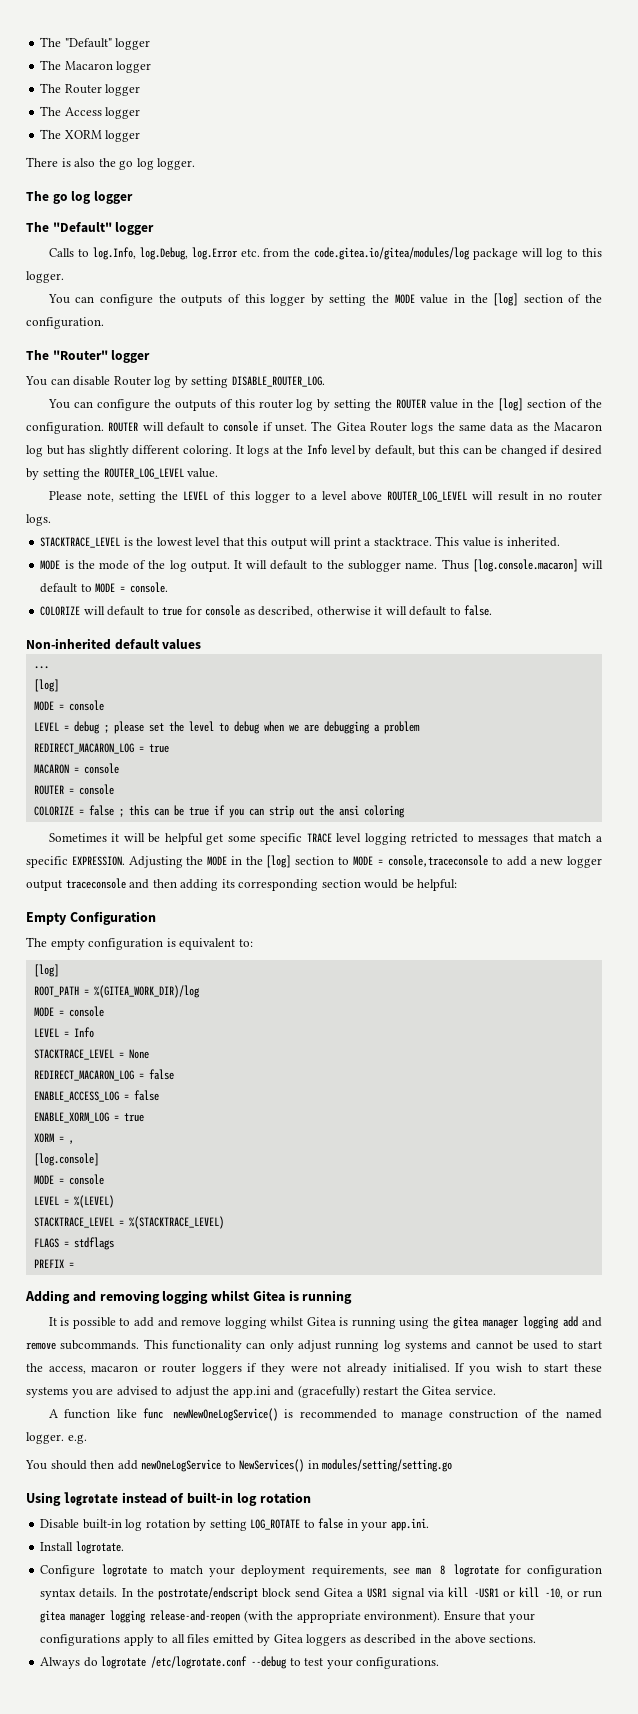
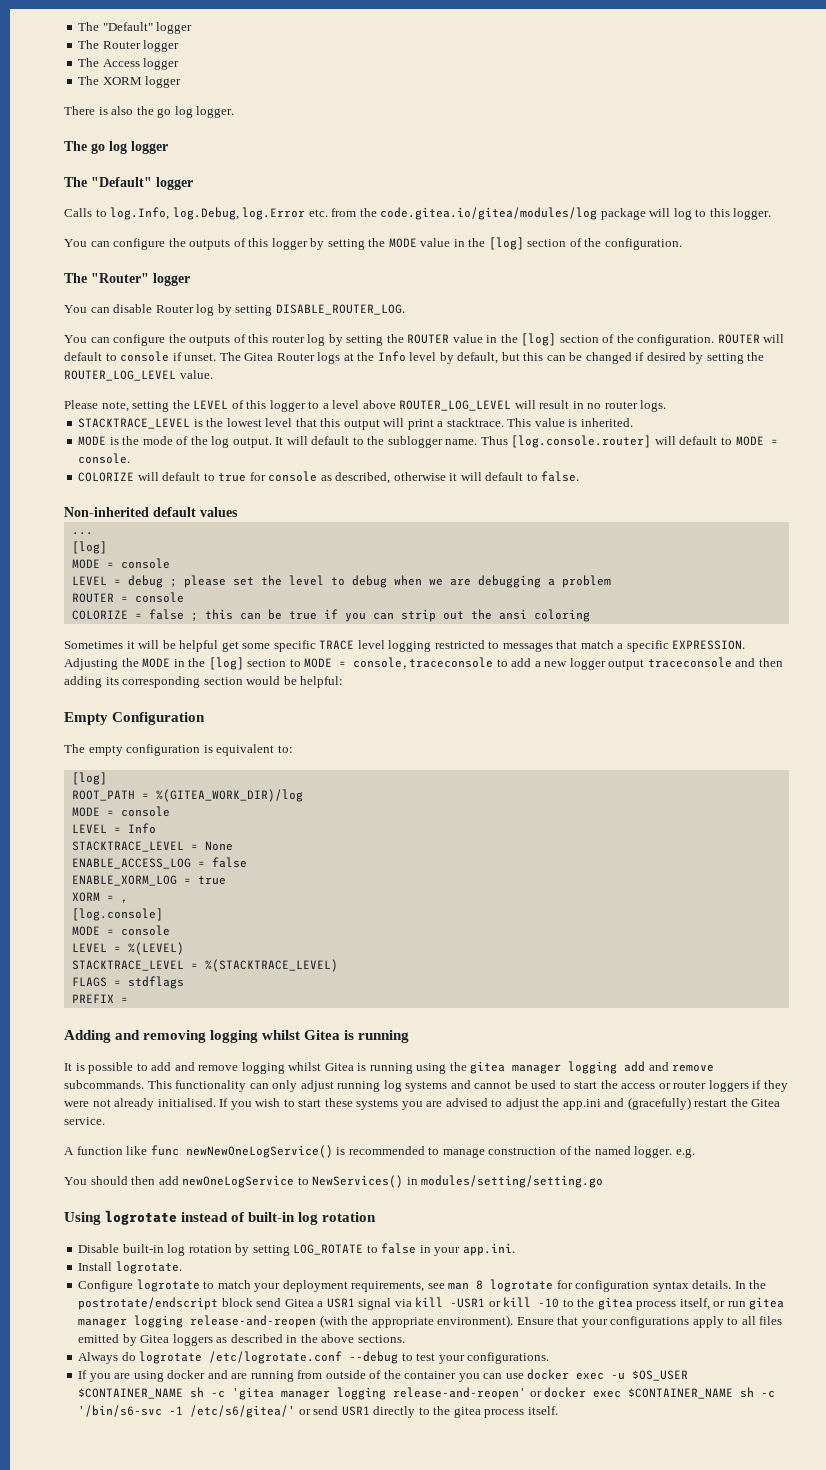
[40,37,151,50] [40,60,152,73] The "Default" logger // The Macaron logger -> [78,22,193,34] The "Default" logger
[437,422,603,432] [26,445,270,457] the same data as the Macaron log but has slightly different coloring. It logs -> (341, 358) none
[472,559,578,572] [log.console.macaron] -> [511,435,652,448] [log.console.router]
[33,743,169,754] [33,763,119,774] // REDIRECT_MACARON_LOG = true // MACARON = console -> (611, 581) none
[411,833,459,843] retricted -> [434,640,485,649] restricted
[33,1069,174,1081] // REDIRECT_MACARON_LOG = false -> (233, 846) none
[48,1365,139,1374] access, macaron -> [621,1083,656,1089] access
[544,1588,563,1599] -10, -> [538,1297,710,1310] -10 to the gitea process itself,
(440, 1663) none -> [78,1369,689,1382] [78,1387,776,1400] [78,1405,558,1418] // If you are using docker and are running from outside of the container you can use docker exec -u $OS_USER $CONTAINER_NAME sh -c 'gitea manager logging release-and-reopen' or docker exec $CONTAINER_NAME sh -c '/bin/s6-svc -1 /etc/s6/gitea/' or send USR1 directly to the gitea process itself.

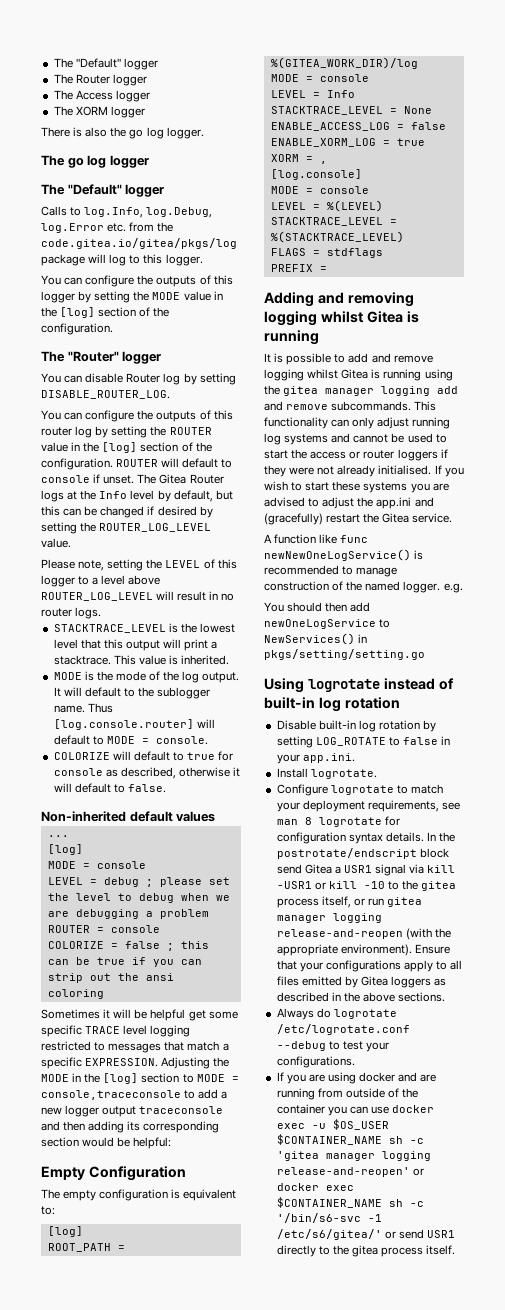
[380,207,598,220] code.gitea.io/gitea/modules/log -> [41,238,237,249] code.gitea.io/gitea/pkgs/log
[421,1175,604,1188] modules/setting/setting.go -> [264,649,425,660] pkgs/setting/setting.go

